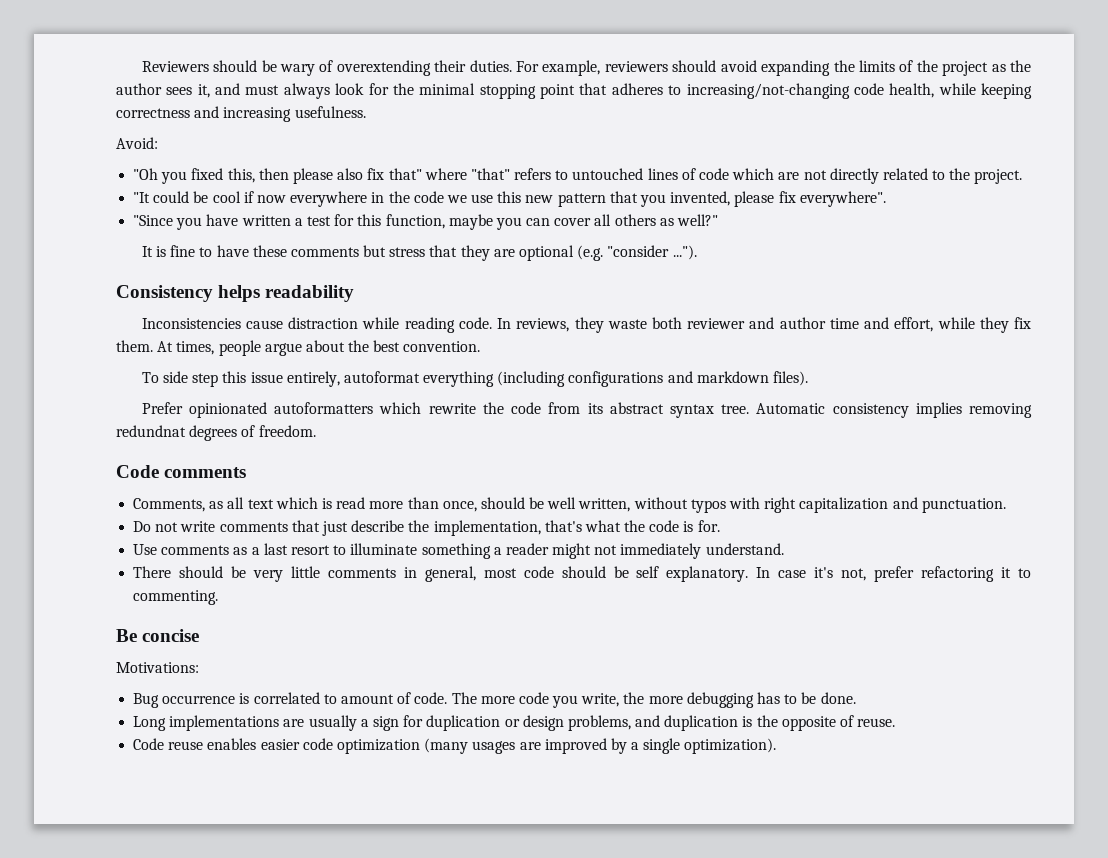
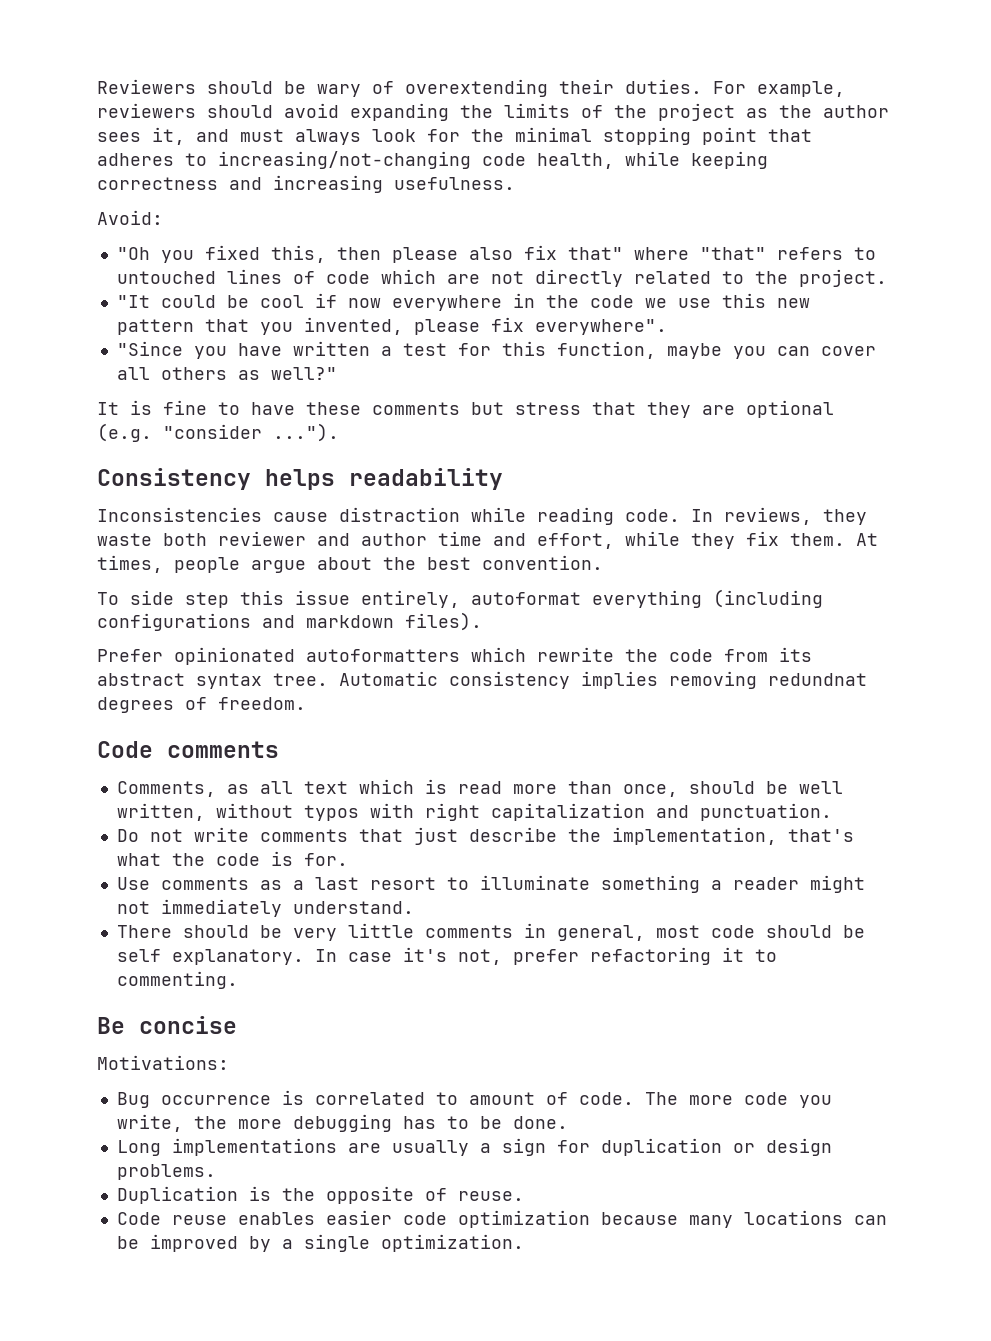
[567,715,739,731] problems, and duplication -> [116,1164,216,1180] [116,1186,238,1204] problems. // Duplication
[424,738,541,754] (many usages are -> [600,1210,887,1228] [116,1236,139,1249] because many locations can be
[684,738,777,754] optimization). -> [380,1234,524,1252] optimization.

